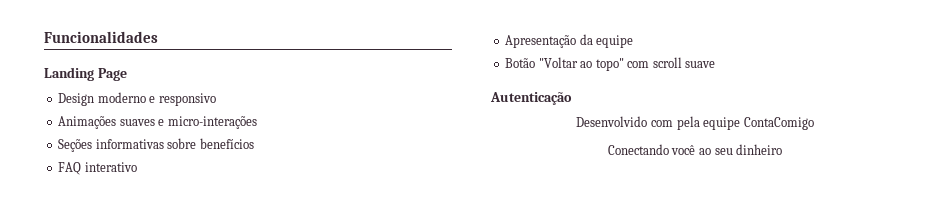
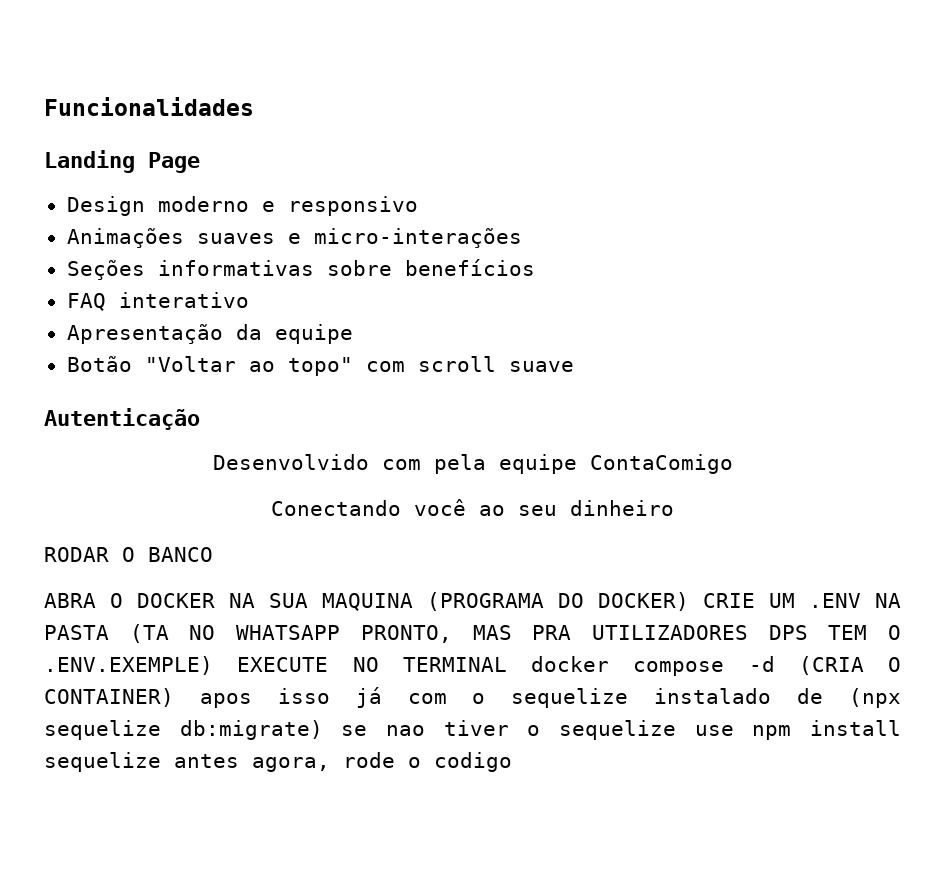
(783, 149) none -> [44,547,213,562] [44,592,901,611] [44,624,902,643] [44,656,901,676] [44,687,902,708] [44,720,901,740] [44,752,512,772] // RODAR O BANCO // ABRA O DOCKER NA SUA MAQUINA (PROGRAMA DO DOCKER) CRIE UM .ENV NA PASTA (TA NO WHATSAPP PRONTO, MAS PRA UTILIZADORES DPS TEM O .ENV.EXEMPLE) EXECUTE NO TERMINAL docker compose -d (CRIA O CONTAINER) apos isso já com o sequelize instalado de (npx sequelize db:migrate) se nao tiver o sequelize use npm install sequelize antes agora, rode o codigo

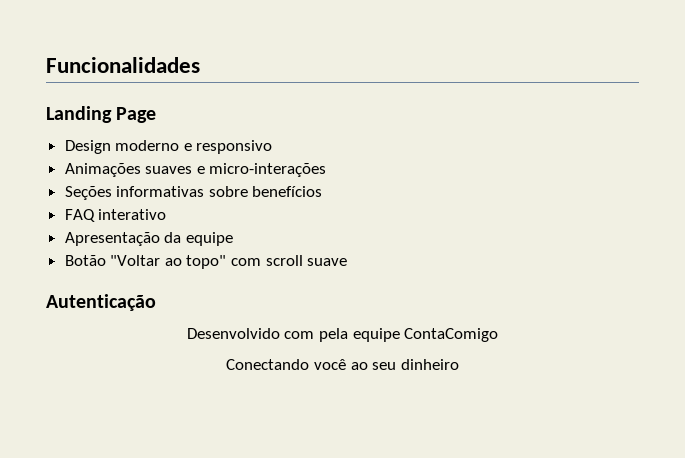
[44,547,213,562] [44,592,901,611] [44,624,902,643] [44,656,901,676] [44,687,902,708] [44,720,901,740] [44,752,512,772] // RODAR O BANCO // ABRA O DOCKER NA SUA MAQUINA (PROGRAMA DO DOCKER) CRIE UM .ENV NA PASTA (TA NO WHATSAPP PRONTO, MAS PRA UTILIZADORES DPS TEM O .ENV.EXEMPLE) EXECUTE NO TERMINAL docker compose -d (CRIA O CONTAINER) apos isso já com o sequelize instalado de (npx sequelize db:migrate) se nao tiver o sequelize use npm install sequelize antes agora, rode o codigo -> (459, 364) none

